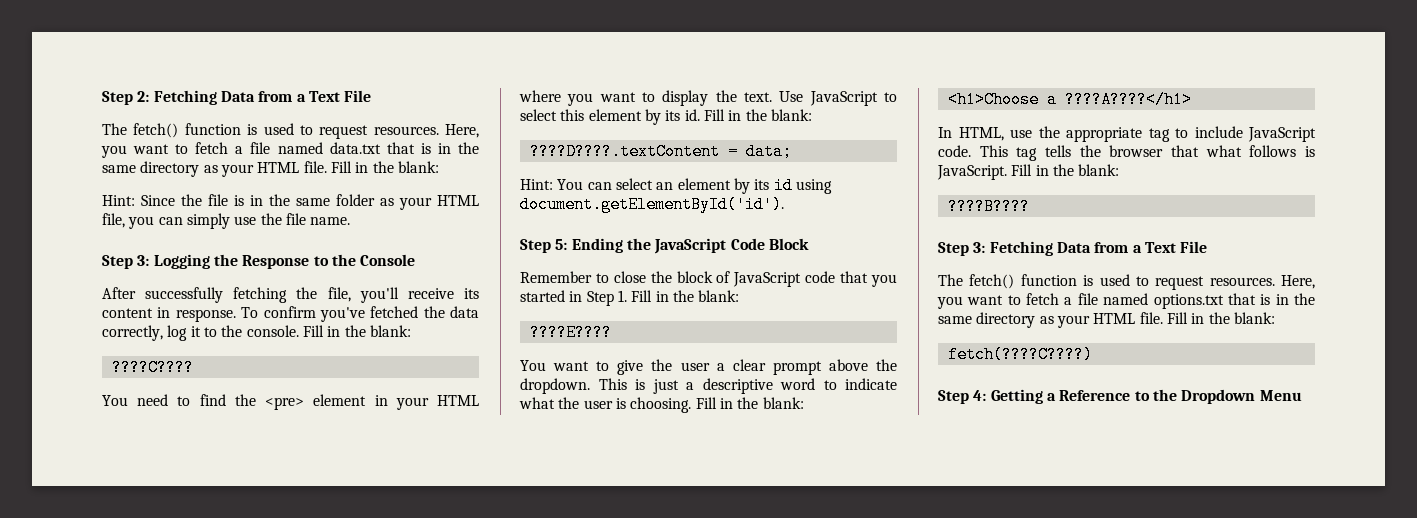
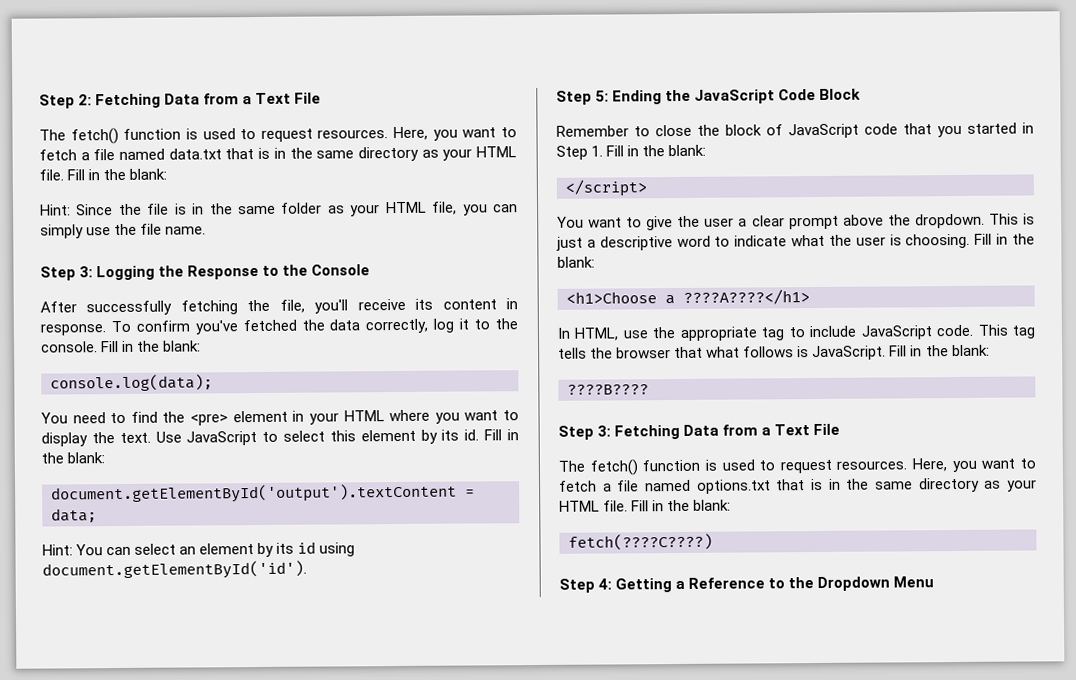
[111,359,194,376] ????C???? -> [50,374,213,392] console.log(data);
[529,143,720,160] ????D????.textContent -> [51,483,457,504] document.getElementById('output').textContent
[529,324,612,341] ????E???? -> [565,179,647,197] </script>

